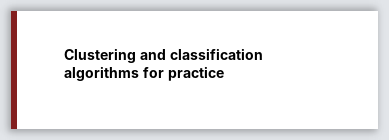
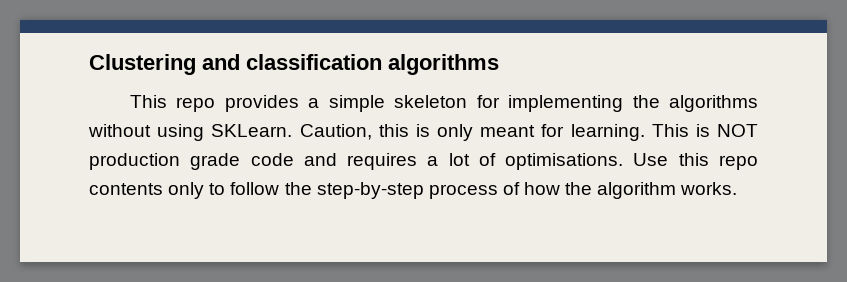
[142,66,224,81] for practice -> [129,95,759,112] [88,124,758,141] [89,153,758,170] [89,182,738,199] // This repo provides a simple skeleton for implementing the algorithms without using SKLearn. Caution, this is only meant for learning. This is NOT production grade code and requires a lot of optimisations. Use this repo contents only to follow the step-by-step process of how the algorithm works.

